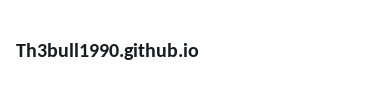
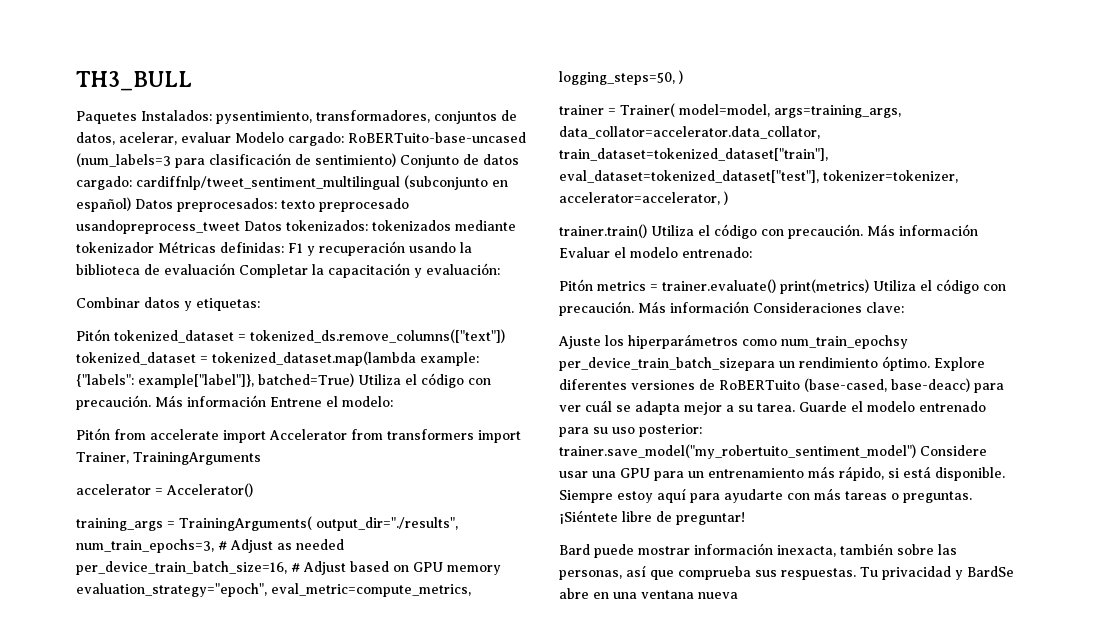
[16,43,199,60] Th3bull1990.github.io -> [76,71,192,91] [76,110,517,124] [76,132,526,146] [76,153,519,168] [76,175,508,190] [76,197,409,212] [76,220,516,234] [76,241,472,256] [76,263,500,278] [76,297,260,311] [76,329,505,343] [76,351,479,366] [76,373,491,388] [76,395,393,410] [76,428,521,443] [76,452,261,465] [76,483,253,497] [76,516,458,531] [76,539,344,553] [76,561,501,575] [76,583,471,597] [559,70,683,85] [559,103,901,118] [559,126,820,139] [559,148,828,161] [559,170,958,183] [559,191,728,205] [559,224,978,239] [559,247,752,258] [559,279,1006,294] [559,301,904,316] [558,334,908,349] [559,356,985,371] [559,378,1004,393] [559,400,986,415] [559,424,702,437] [559,444,987,459] [559,466,1005,481] [559,488,972,503] [559,510,745,525] [559,543,957,558] [559,565,1014,580] [559,588,738,599] TH3_BULL // Paquetes Instalados: pysentimiento, transformadores, conjuntos de datos, acelerar, evaluar Modelo cargado: RoBERTuito-base-uncased (num_labels=3 para clasificación de sentimiento) Conjunto de datos cargado: cardiffnlp/tweet_sentiment_multilingual (subconjunto en español) Datos preprocesados: texto preprocesado usandopreprocess_tweet Datos tokenizados: tokenizados mediante tokenizador Métricas definidas: F1 y recuperación usando la biblioteca de evaluación Completar la capacitación y evaluación: // Combinar datos y etiquetas: // Pitón tokenized_dataset = tokenized_ds.remove_columns(["text"]) tokenized_dataset = tokenized_dataset.map(lambda example: {"labels": example["label"]}, batched=True) Utiliza el código con precaución. Más información Entrene el modelo: // Pitón from accelerate import Accelerator from transformers import Trainer, TrainingArguments // accelerator = Accelerator() // training_args = TrainingArguments( output_dir="./results", num_train_epochs=3, # Adjust as needed per_device_train_batch_size=16, # Adjust based on GPU memory evaluation_strategy="epoch", eval_metric=compute_metrics, logging_steps=50, ) // trainer = Trainer( model=model, args=training_args, data_collator=accelerator.data_collator, train_dataset=tokenized_dataset["train"], eval_dataset=tokenized_dataset["test"], tokenizer=tokenizer, accelerator=accelerator, ) // trainer.train() Utiliza el código con precaución. Más información Evaluar el modelo entrenado: // Pitón metrics = trainer.evaluate() print(metrics) Utiliza el código con precaución. Más información Consideraciones clave: // Ajuste los hiperparámetros como num_train_epochsy per_device_train_batch_sizepara un rendimiento óptimo. Explore diferentes versiones de RoBERTuito (base-cased, base-deacc) para ver cuál se adapta mejor a su tarea. Guarde el modelo entrenado para su uso posterior: trainer.save_model("my_robertuito_sentiment_model") Considere usar una GPU para un entrenamiento más rápido, si está disponible. Siempre estoy aquí para ayudarte con más tareas o preguntas. ¡Siéntete libre de preguntar! // Bard puede mostrar información inexacta, también sobre las personas, así que comprueba sus respuestas. Tu privacidad y BardSe abre en una ventana nueva

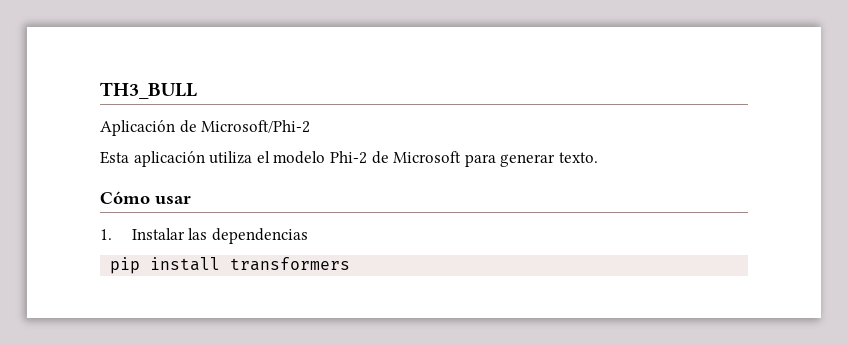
[76,110,517,124] [76,132,526,146] [76,153,519,168] [76,175,508,190] [76,197,409,212] [76,220,516,234] [76,241,472,256] [76,263,500,278] [76,297,260,311] [76,329,505,343] [76,351,479,366] [76,373,491,388] [76,395,393,410] [76,428,521,443] [76,452,261,465] [76,483,253,497] [76,516,458,531] [76,539,344,553] [76,561,501,575] [76,583,471,597] [559,70,683,85] [559,103,901,118] [559,126,820,139] [559,148,828,161] [559,170,958,183] [559,191,728,205] [559,224,978,239] [559,247,752,258] [559,279,1006,294] [559,301,904,316] [558,334,908,349] [559,356,985,371] [559,378,1004,393] [559,400,986,415] [559,424,702,437] [559,444,987,459] [559,466,1005,481] [559,488,972,503] [559,510,745,525] [559,543,957,558] [559,565,1014,580] [559,588,738,599] Paquetes Instalados: pysentimiento, transformadores, conjuntos de datos, acelerar, evaluar Modelo cargado: RoBERTuito-base-uncased (num_labels=3 para clasificación de sentimiento) Conjunto de datos cargado: cardiffnlp/tweet_sentiment_multilingual (subconjunto en español) Datos preprocesados: texto preprocesado usandopreprocess_tweet Datos tokenizados: tokenizados mediante tokenizador Métricas definidas: F1 y recuperación usando la biblioteca de evaluación Completar la capacitación y evaluación: // Combinar datos y etiquetas: // Pitón tokenized_dataset = tokenized_ds.remove_columns(["text"]) tokenized_dataset = tokenized_dataset.map(lambda example: {"labels": example["label"]}, batched=True) Utiliza el código con precaución. Más información Entrene el modelo: // Pitón from accelerate import Accelerator from transformers import Trainer, TrainingArguments // accelerator = Accelerator() // training_args = TrainingArguments( output_dir="./results", num_train_epochs=3, # Adjust as needed per_device_train_batch_size=16, # Adjust based on GPU memory evaluation_strategy="epoch", eval_metric=compute_metrics, logging_steps=50, ) // trainer = Trainer( model=model, args=training_args, data_collator=accelerator.data_collator, train_dataset=tokenized_dataset["train"], eval_dataset=tokenized_dataset["test"], tokenizer=tokenizer, accelerator=accelerator, ) // trainer.train() Utiliza el código con precaución. Más información Evaluar el modelo entrenado: // Pitón metrics = trainer.evaluate() print(metrics) Utiliza el código con precaución. Más información Consideraciones clave: // Ajuste los hiperparámetros como num_train_epochsy per_device_train_batch_sizepara un rendimiento óptimo. Explore diferentes versiones de RoBERTuito (base-cased, base-deacc) para ver cuál se adapta mejor a su tarea. Guarde el modelo entrenado para su uso posterior: trainer.save_model("my_robertuito_sentiment_model") Considere usar una GPU para un entrenamiento más rápido, si está disponible. Siempre estoy aquí para ayudarte con más tareas o preguntas. ¡Siéntete libre de preguntar! // Bard puede mostrar información inexacta, también sobre las personas, así que comprueba sus respuestas. Tu privacidad y BardSe abre en una ventana nueva -> [100,120,311,136] [100,151,598,167] [100,191,191,205] [100,228,308,244] [110,257,351,274] Aplicación de Microsoft/Phi-2 // Esta aplicación utiliza el modelo Phi-2 de Microsoft para generar texto. // Cómo usar // 1. Instalar las dependencias // pip install transformers

